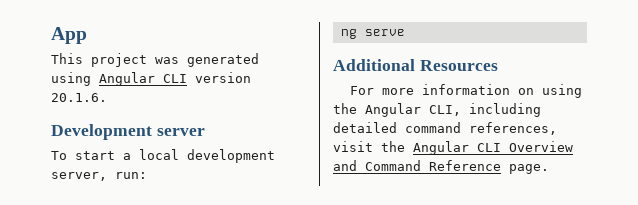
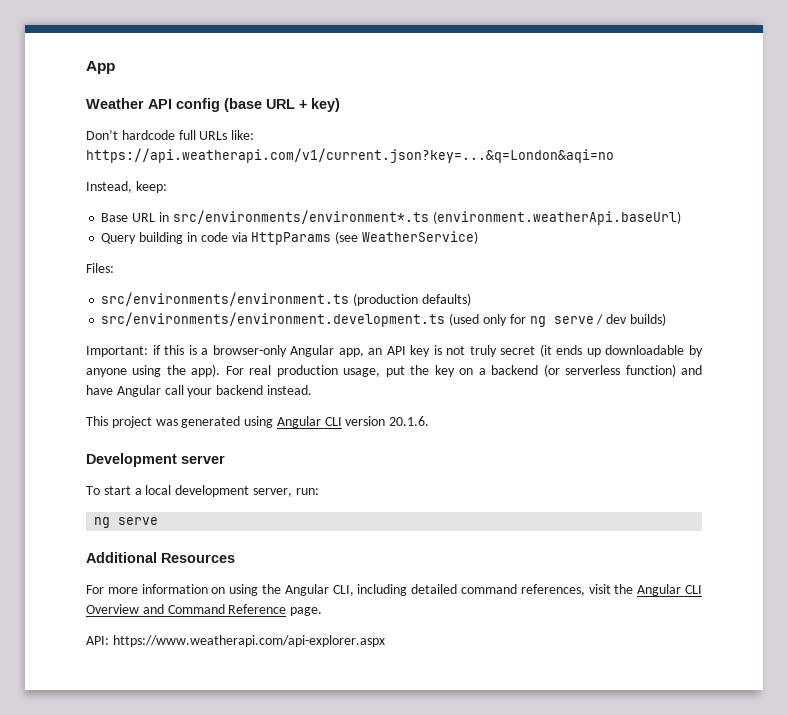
(87, 35) none -> [86,98,340,112] [86,130,255,140] [86,148,614,163] [86,181,167,193] [101,210,681,225] [101,231,478,245] [86,263,114,273] [101,292,471,306] [101,312,666,327] [86,344,703,357] [86,364,703,377] [86,385,312,397] // Weather API config (base URL + key) // Don’t hardcode full URLs like: https://api.weatherapi.com/v1/current.json?key=...&q=London&aqi=no // Instead, keep: // Base URL in src/environments/environment*.ts (environment.weatherApi.baseUrl) // Query building in code via HttpParams (see WeatherService) // Files: // src/environments/environment.ts (production defaults) // src/environments/environment.development.ts (used only for ng serve / dev builds) // Important: if this is a browser-only Angular app, an API key is not truly secret (it ends up downloadable by anyone using the app). For real production usage, put the key on a backend (or serverless function) and have Angular call your backend instead.
(549, 169) none -> [86,635,385,647] // API: https://www.weatherapi.com/api-explorer.aspx

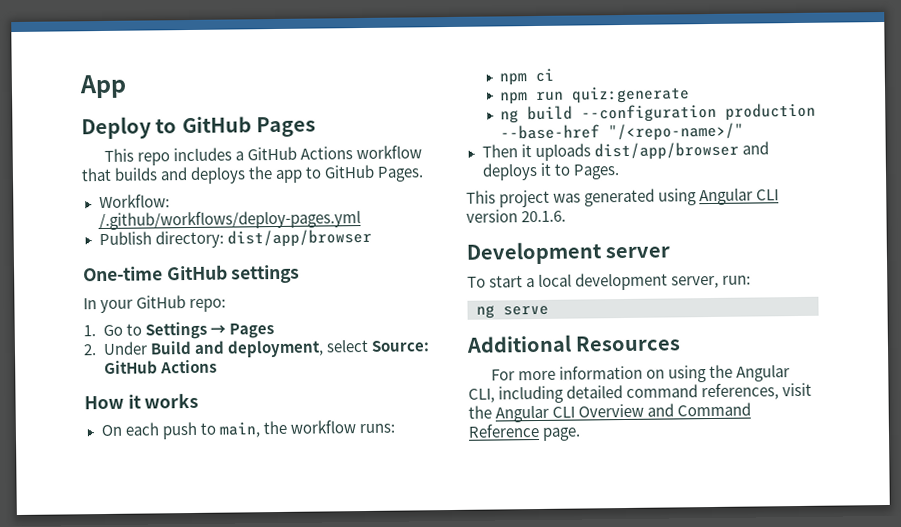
[86,98,340,112] [86,130,255,140] [86,148,614,163] [86,181,167,193] [101,210,681,225] [101,231,478,245] [86,263,114,273] [101,292,471,306] [101,312,666,327] [86,344,703,357] [86,364,703,377] [86,385,312,397] Weather API config (base URL + key) // Don’t hardcode full URLs like: https://api.weatherapi.com/v1/current.json?key=...&q=London&aqi=no // Instead, keep: // Base URL in src/environments/environment*.ts (environment.weatherApi.baseUrl) // Query building in code via HttpParams (see WeatherService) // Files: // src/environments/environment.ts (production defaults) // src/environments/environment.development.ts (used only for ng serve / dev builds) // Important: if this is a browser-only Angular app, an API key is not truly secret (it ends up downloadable by anyone using the app). For real production usage, put the key on a backend (or serverless function) and have Angular call your backend instead. -> [81,116,317,140] [103,145,423,166] [81,164,425,184] [98,194,170,209] [98,210,361,231] [98,228,372,249] [83,264,301,284] [83,295,227,314] [83,321,274,340] [83,338,430,358] [103,359,217,375] [84,392,200,410] [100,420,395,440] [499,68,555,86] [500,86,691,105] [500,102,817,124] [500,122,745,142] [481,141,769,162] [481,162,620,181] Deploy to GitHub Pages // This repo includes a GitHub Actions workflow that builds and deploys the app to GitHub Pages. // Workflow: /.github/workflows/deploy-pages.yml // Publish directory: dist/app/browser // One-time GitHub settings // In your GitHub repo: // 1. Go to Settings → Pages // 2. Under Build and deployment, select Source: GitHub Actions // How it works // On each push to main, the workflow runs: // npm ci // npm run quiz:generate // ng build --configuration production --base-href "/<repo-name>/" // Then it uploads dist/app/browser and deploys it to Pages.
[86,635,385,647] // API: https://www.weatherapi.com/api-explorer.aspx -> (582, 434) none

